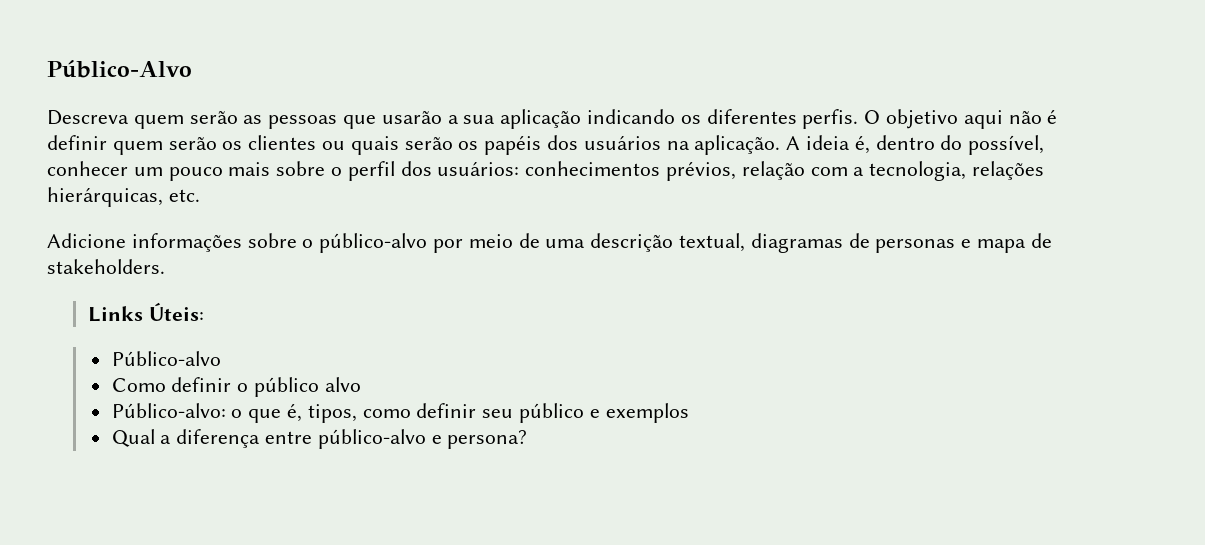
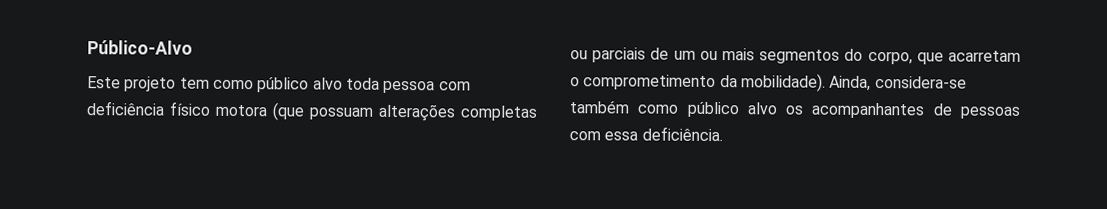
[47,109,1058,129] [47,135,1045,155] [47,161,1045,181] [47,187,200,207] [47,233,1052,253] [47,259,165,274] [87,302,204,322] [111,351,221,366] [111,377,361,397] [111,403,689,423] [111,429,528,449] Descreva quem serão as pessoas que usarão a sua aplicação indicando os diferentes perfis. O objetivo aqui não é definir quem serão os clientes ou quais serão os papéis dos usuários na aplicação. A ideia é, dentro do possível, conhecer um pouco mais sobre o perfil dos usuários: conhecimentos prévios, relação com a tecnologia, relações hierárquicas, etc. // Adicione informações sobre o público-alvo por meio de uma descrição textual, diagramas de personas e mapa de stakeholders. // Links Úteis: // Público-alvo // Como definir o público alvo // Público-alvo: o que é, tipos, como definir seu público e exemplos // Qual a diferença entre público-alvo e persona? -> [87,76,471,94] [86,101,537,122] [570,47,1021,65] [570,73,967,92] [569,100,1020,119] [569,126,723,142] Este projeto tem como público alvo toda pessoa com deficiência físico motora (que possuam alterações completas ou parciais de um ou mais segmentos do corpo, que acarretam o comprometimento da mobilidade). Ainda, considera-se também como público alvo os acompanhantes de pessoas com essa deficiência.

